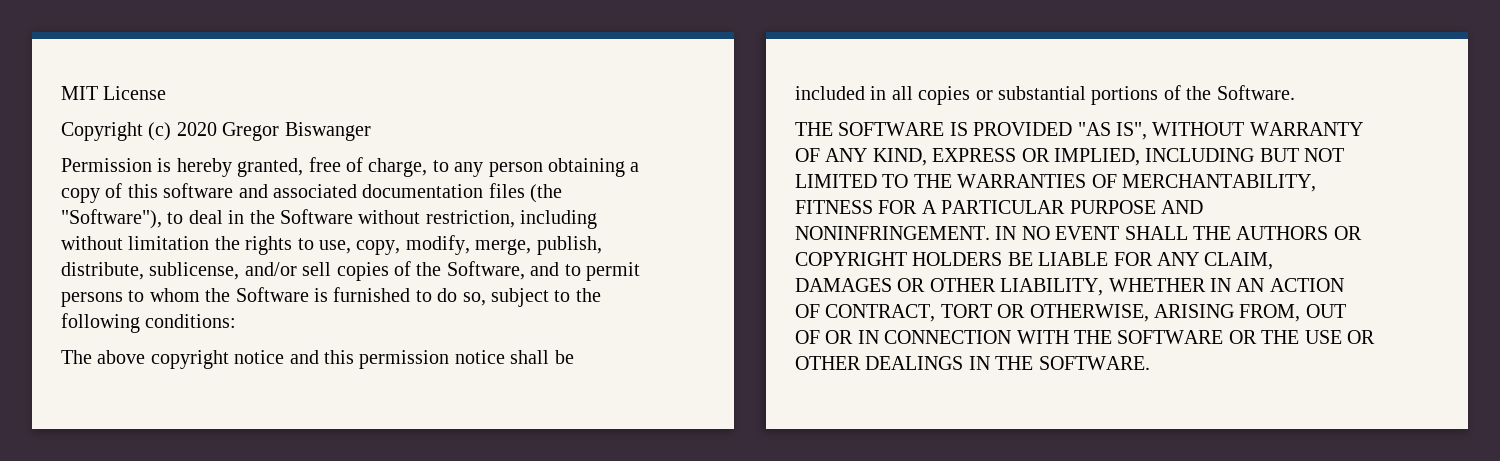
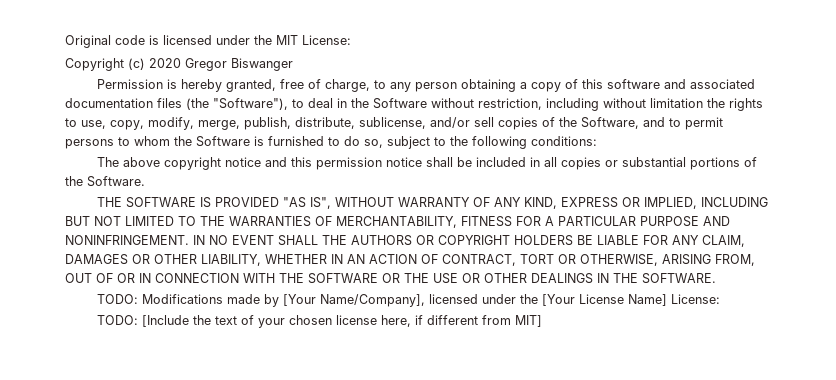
[61,86,167,100] MIT License -> [65,35,351,48] Original code is licensed under the MIT License:
(1150, 363) none -> [96,294,720,307] [96,315,542,328] // TODO: Modifications made by [Your Name/Company], licensed under the [Your License Name] License: // TODO: [Include the text of your chosen license here, if different from MIT]

